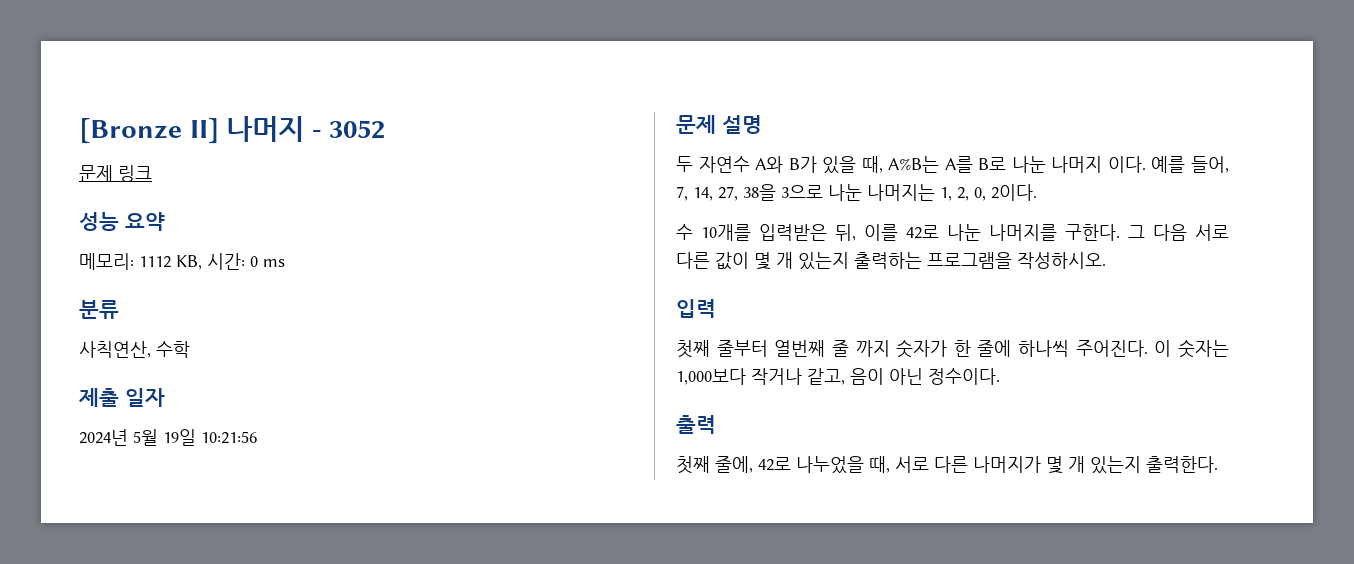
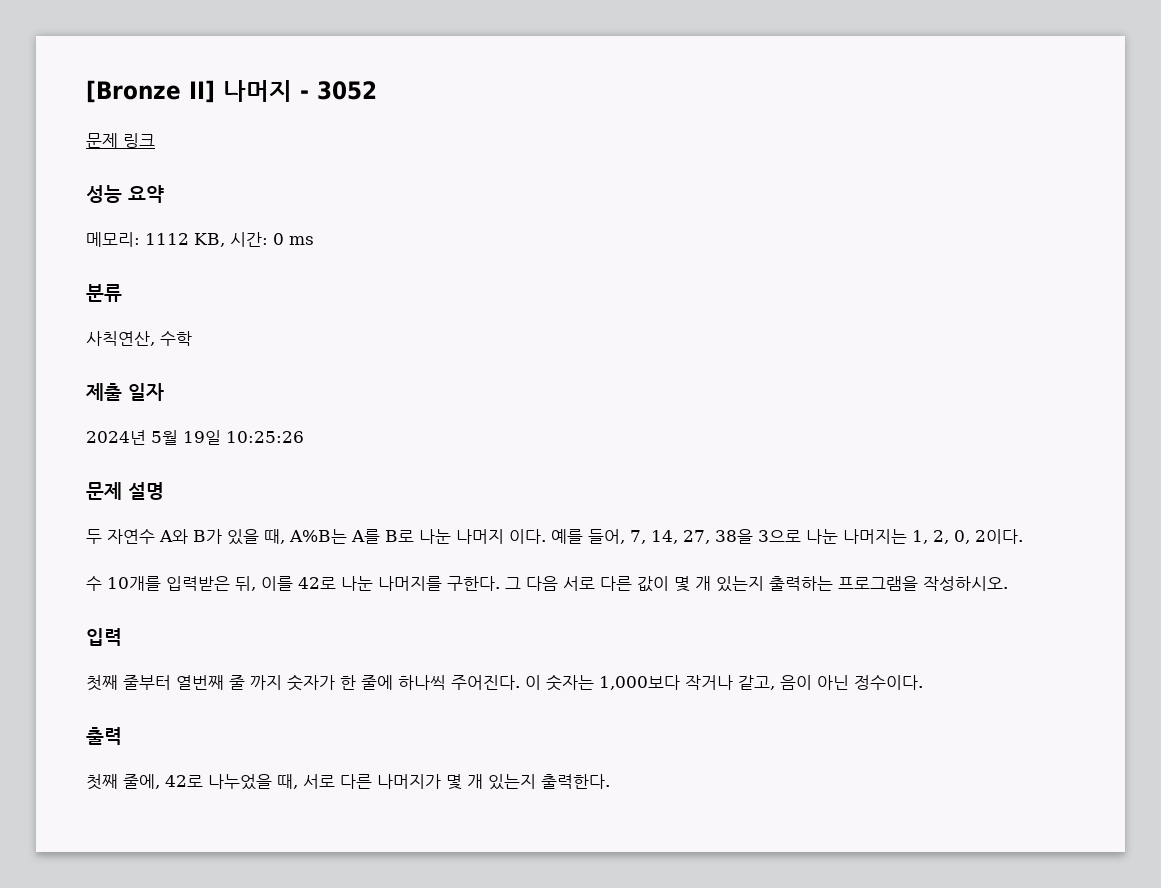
[201,431,257,444] 10:21:56 -> [226,431,304,443] 10:25:26

